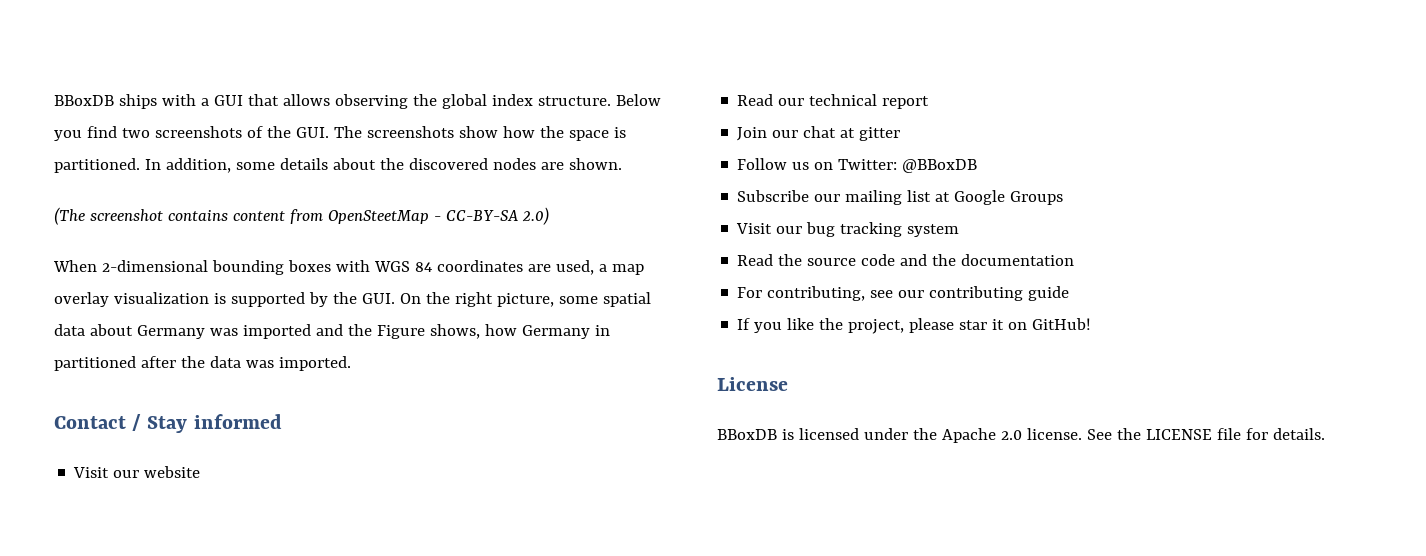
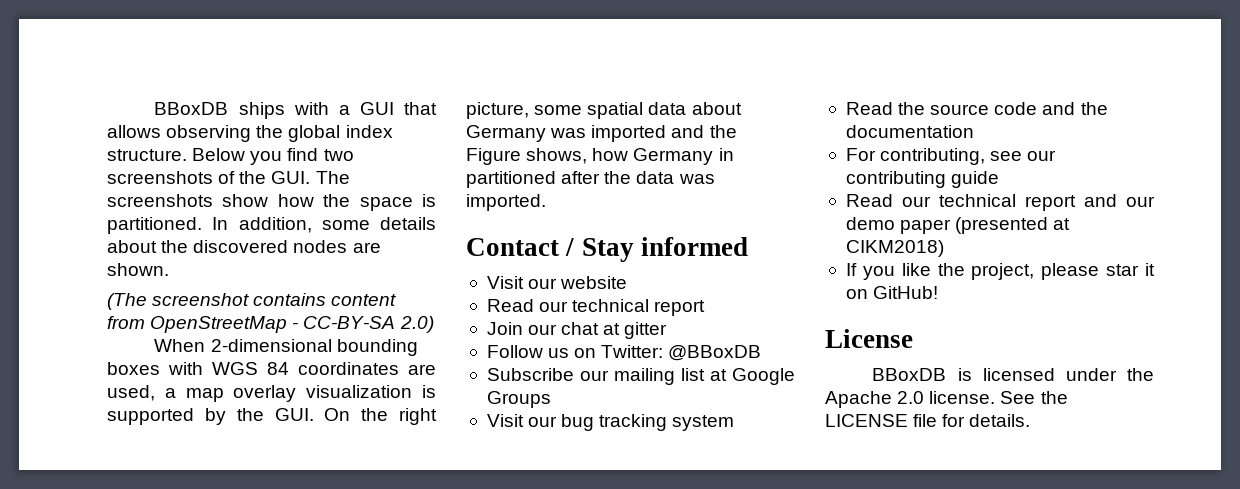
[327,210,429,224] OpenSteetMap -> [150,316,288,333] OpenStreetMap
(1070, 293) none -> [845,194,1155,211] [845,217,1071,234] [845,240,944,257] // Read our technical report and our demo paper (presented at CIKM2018)

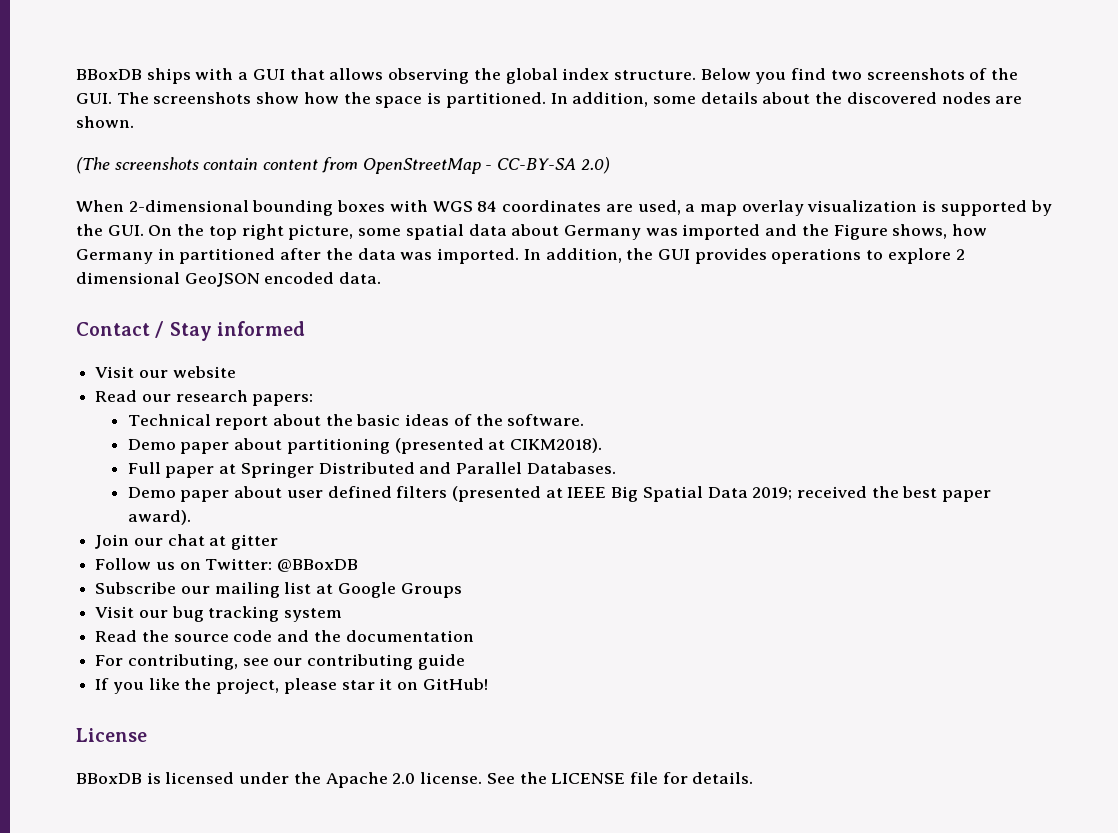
[152,293,327,306] screenshot contains -> [114,157,259,170] screenshots contain
(389, 414) none -> [208,226,237,240] top
(546, 202) none -> [523,248,965,264] [76,272,382,287] In addition, the GUI provides operations to explore 2 dimensional GeoJSON encoded data.
[572,299,706,316] technical report -> [175,390,314,406] [127,414,585,430] [127,438,602,454] [127,462,616,478] [127,486,992,502] [127,510,191,525] research papers: // Technical report about the basic ideas of the software. // Demo paper about partitioning (presented at CIKM2018). // Full paper at Springer Distributed and Parallel Databases. // Demo paper about user defined filters (presented at IEEE Big Spatial Data 2019; received the best paper award).
[845,194,1155,211] [845,217,1071,234] [845,240,944,257] // Read our technical report and our demo paper (presented at CIKM2018) -> (465, 662) none

